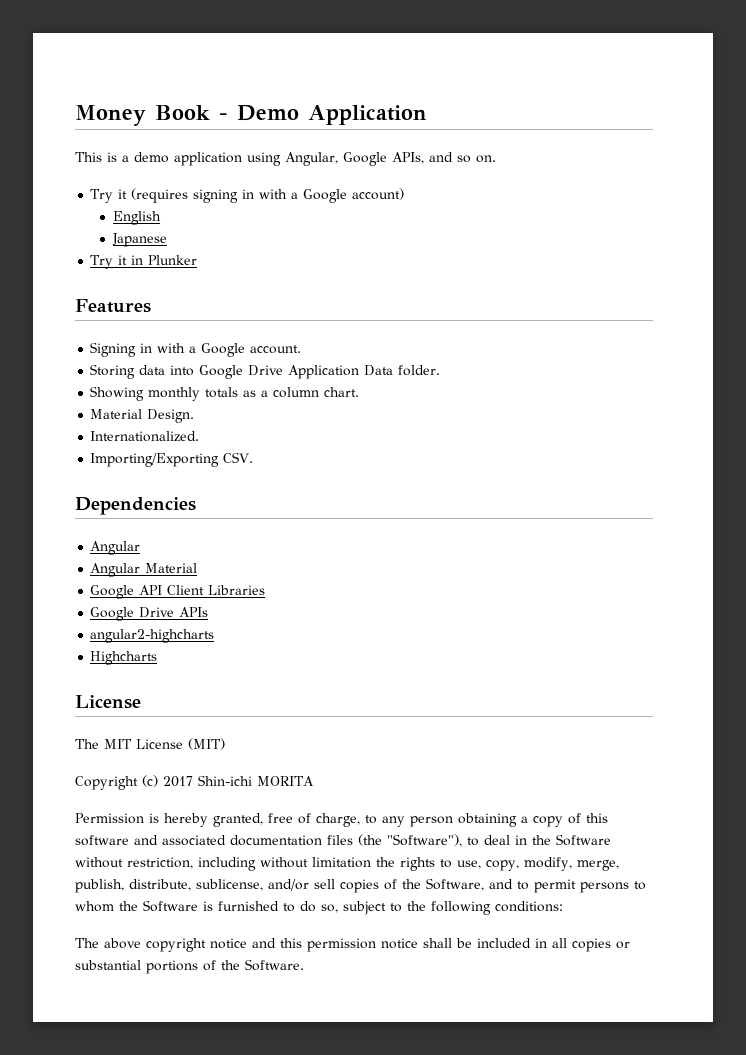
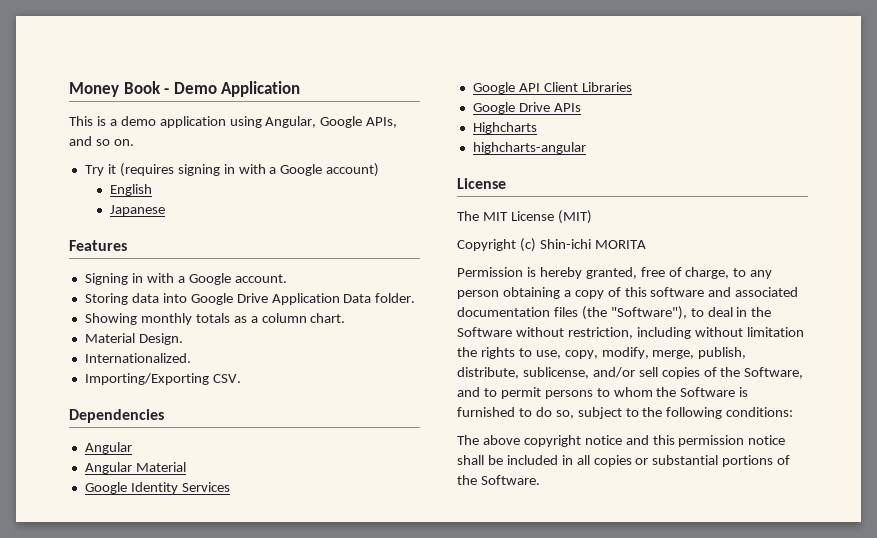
[90,255,198,269] // Try it in Plunker -> (165, 210) none
(198, 568) none -> [84,482,230,494] // Google Identity Services
[90,629,215,643] [90,651,158,665] angular2-highcharts // Highcharts -> [472,122,537,134] [472,142,586,154] Highcharts // highcharts-angular
[163,776,193,787] 2017 -> (536, 245) none

